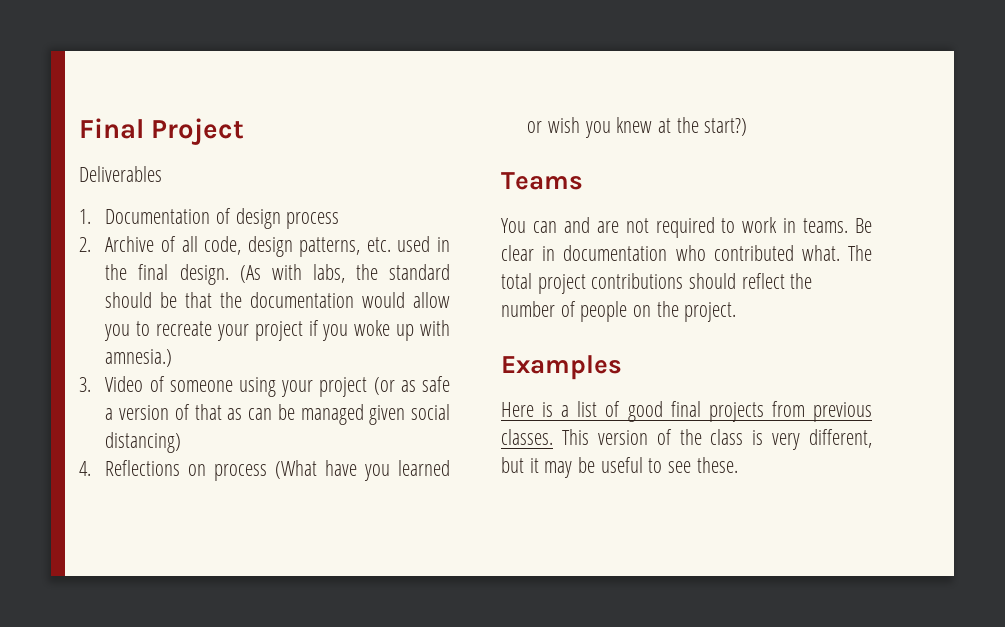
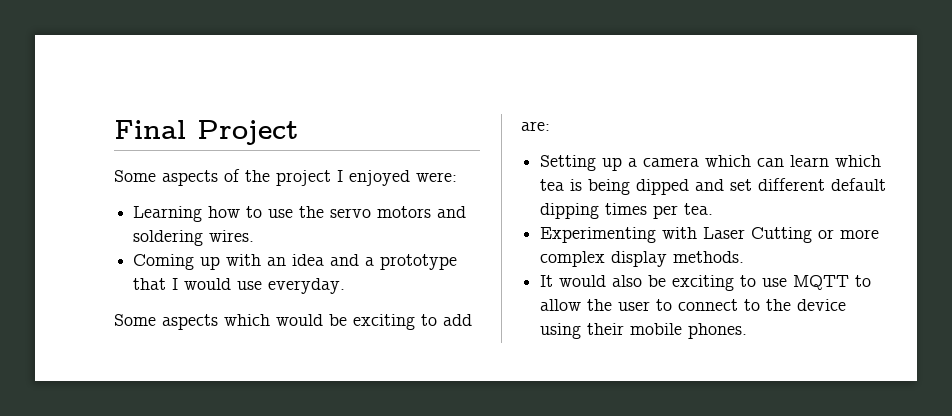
[79,166,162,182] [79,208,340,229] [79,236,450,257] [105,264,450,285] [105,292,450,308] [104,320,450,341] [105,349,173,367] [79,376,450,397] [105,404,450,425] [105,432,182,453] [79,460,450,481] [527,117,748,138] [501,172,583,190] [501,217,872,238] [501,245,872,261] [501,273,813,294] [501,301,737,322] [501,355,622,380] [501,401,872,422] [501,429,872,450] [501,457,738,478] Deliverables // 1. Documentation of design process // 2. Archive of all code, design patterns, etc. used in the final design. (As with labs, the standard should be that the documentation would allow you to recreate your project if you woke up with amnesia.) // 3. Video of someone using your project (or as safe a version of that as can be managed given social distancing) // 4. Reflections on process (What have you learned or wish you knew at the start?) // Teams // You can and are not required to work in teams. Be clear in documentation who contributed what. The total project contributions should reflect the number of people on the project. // Examples // Here is a list of good final projects from previous classes. This version of the class is very different, but it may be useful to see these. -> [114,169,457,186] [133,206,467,222] [133,230,255,246] [133,254,458,270] [133,278,346,294] [114,314,472,330] [521,121,550,131] [540,155,882,171] [540,178,887,195] [540,203,714,219] [540,227,880,243] [540,251,745,267] [540,275,872,291] [540,299,847,311] [540,323,748,339] Some aspects of the project I enjoyed were: // Learning how to use the servo motors and soldering wires. // Coming up with an idea and a prototype that I would use everyday. // Some aspects which would be exciting to add are: // Setting up a camera which can learn which tea is being dipped and set different default dipping times per tea. // Experimenting with Laser Cutting or more complex display methods. // It would also be exciting to use MQTT to allow the user to connect to the device using their mobile phones.

